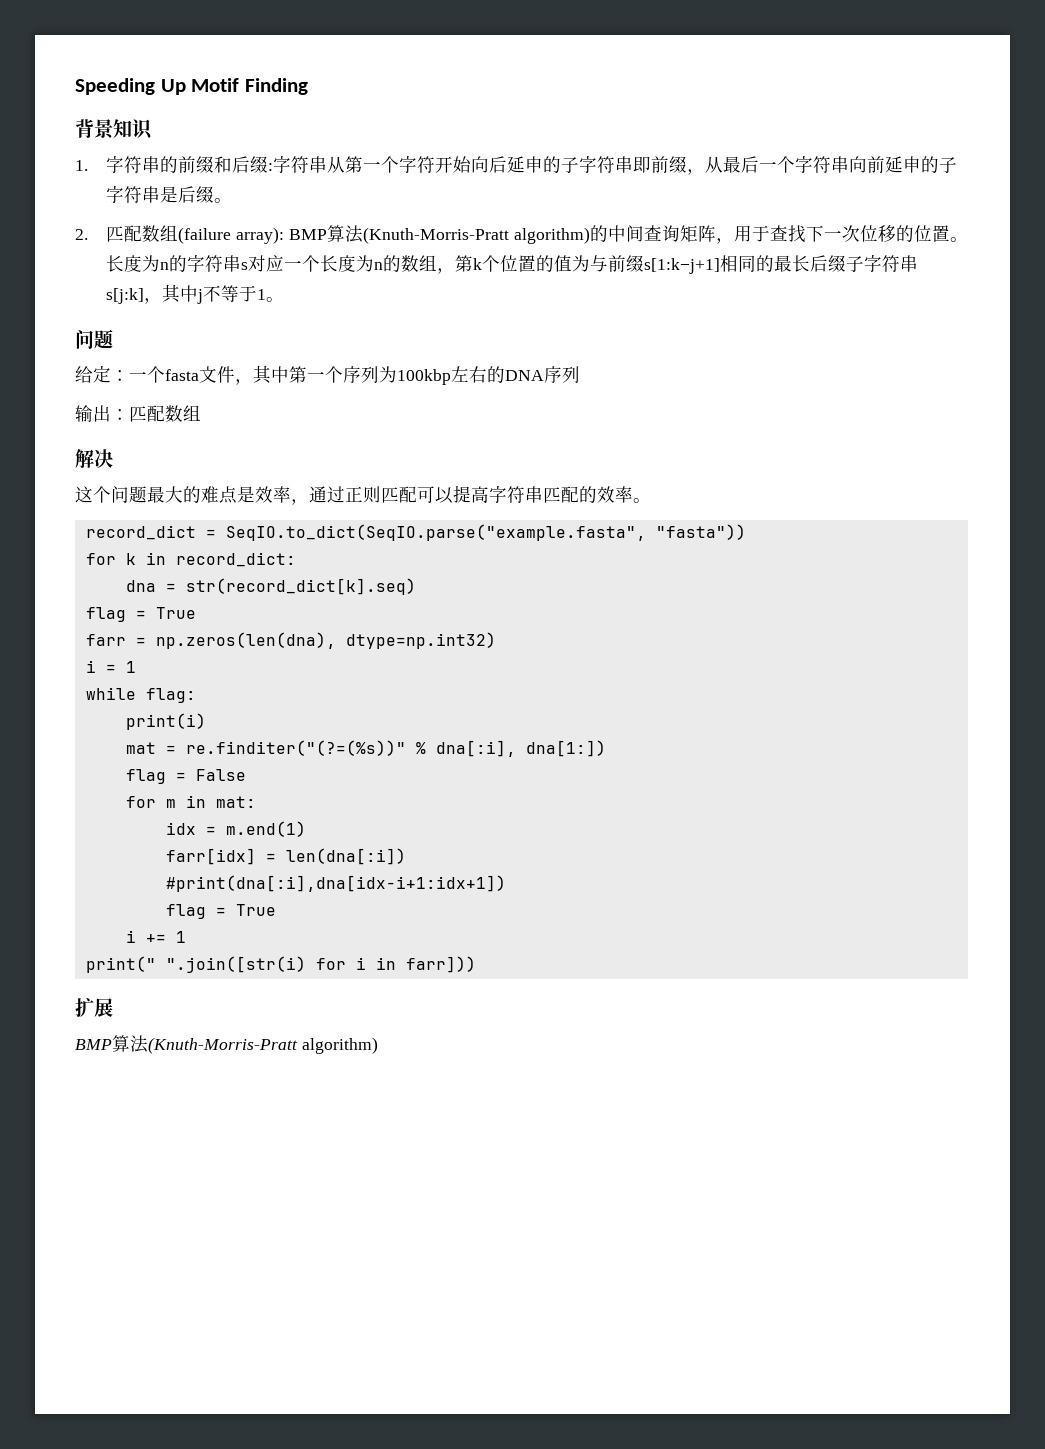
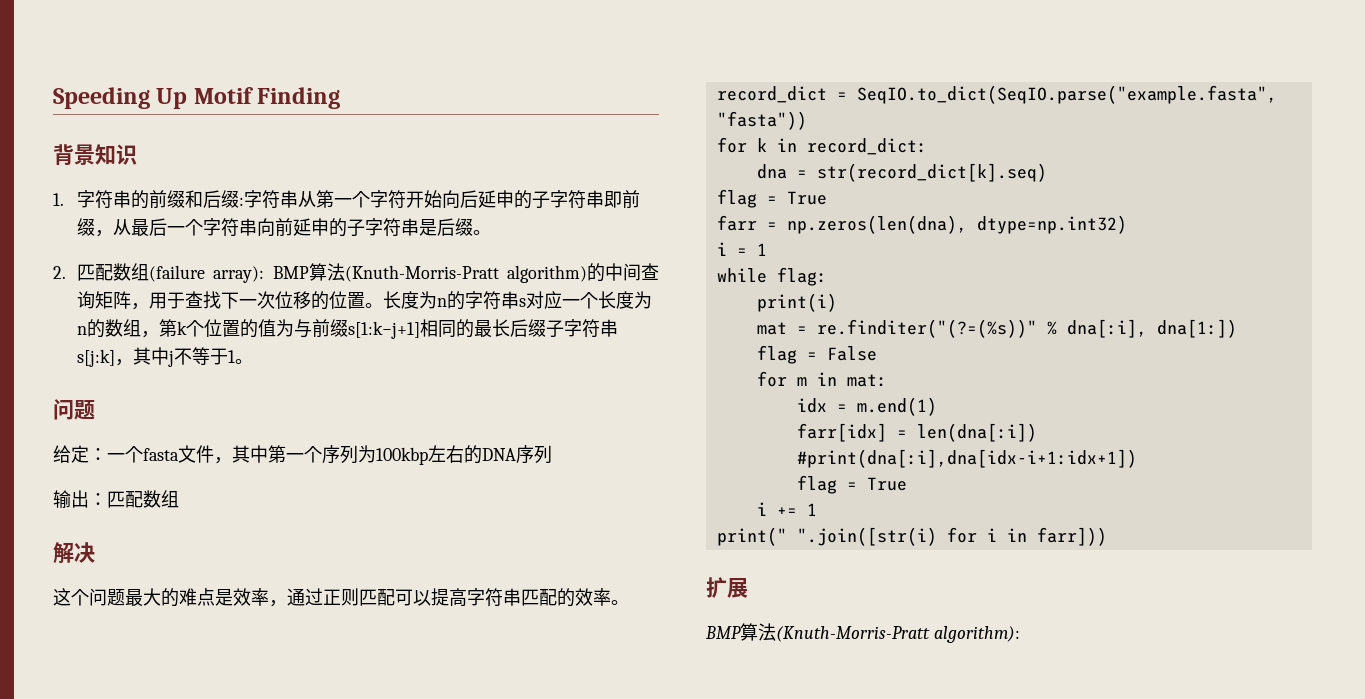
[301,1037,378,1054] algorithm) -> [933,626,1020,643] algorithm):

